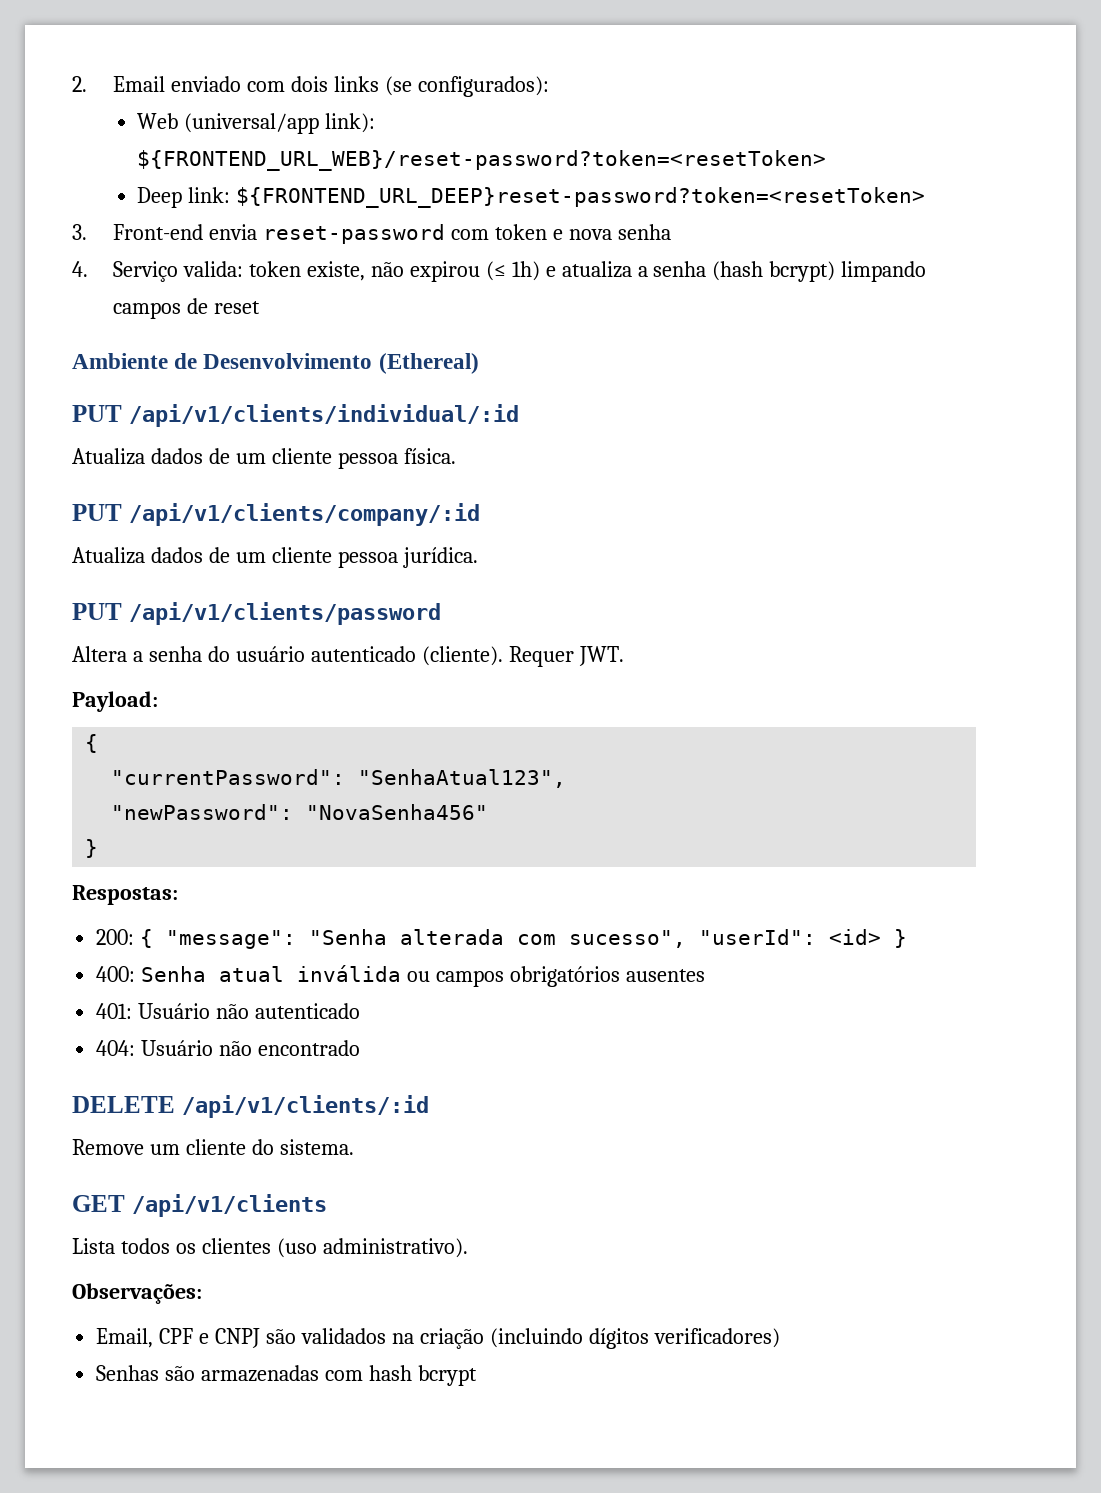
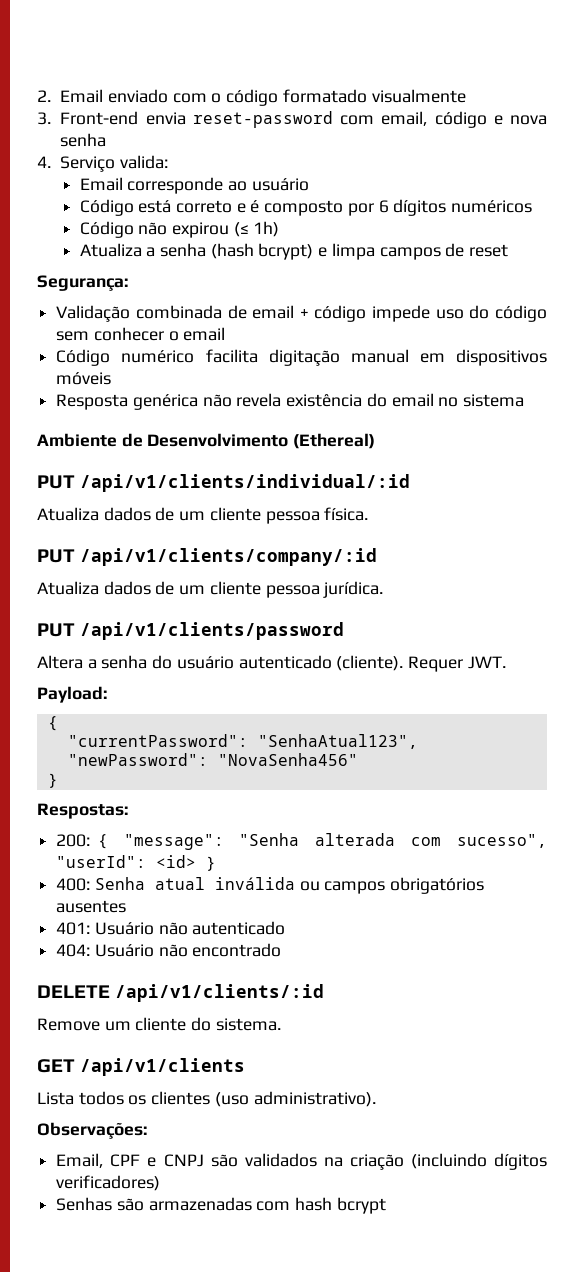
[290,76,549,97] [137,113,376,134] [137,150,827,171] [137,187,926,208] dois links (se configurados): // Web (universal/app link): ${FRONTEND_URL_WEB}/reset-password?token=<resetToken> // Deep link: ${FRONTEND_URL_DEEP}reset-password?token=<resetToken> -> [211,89,466,106] o código formatado visualmente
[494,224,547,240] token -> [381,111,487,128] email, código
[249,261,365,281] token existe, -> [79,177,309,194] [79,199,533,216] [79,221,134,238] // Email corresponde ao usuário // Código está correto e é composto por 6 dígitos numéricos // Código
[545,261,632,278] e atualiza -> [79,243,142,257] // Atualiza
[841,261,927,282] limpando -> [318,243,375,260] e limpa
(261, 307) none -> [37,275,128,291] [56,305,548,322] [56,327,226,341] [56,349,547,366] [56,372,112,385] [56,393,525,410] // Segurança: // Validação combinada de email + código impede uso do código sem conhecer o email // Código numérico facilita digitação manual em dispositivos móveis // Resposta genérica não revela existência do email no sistema

